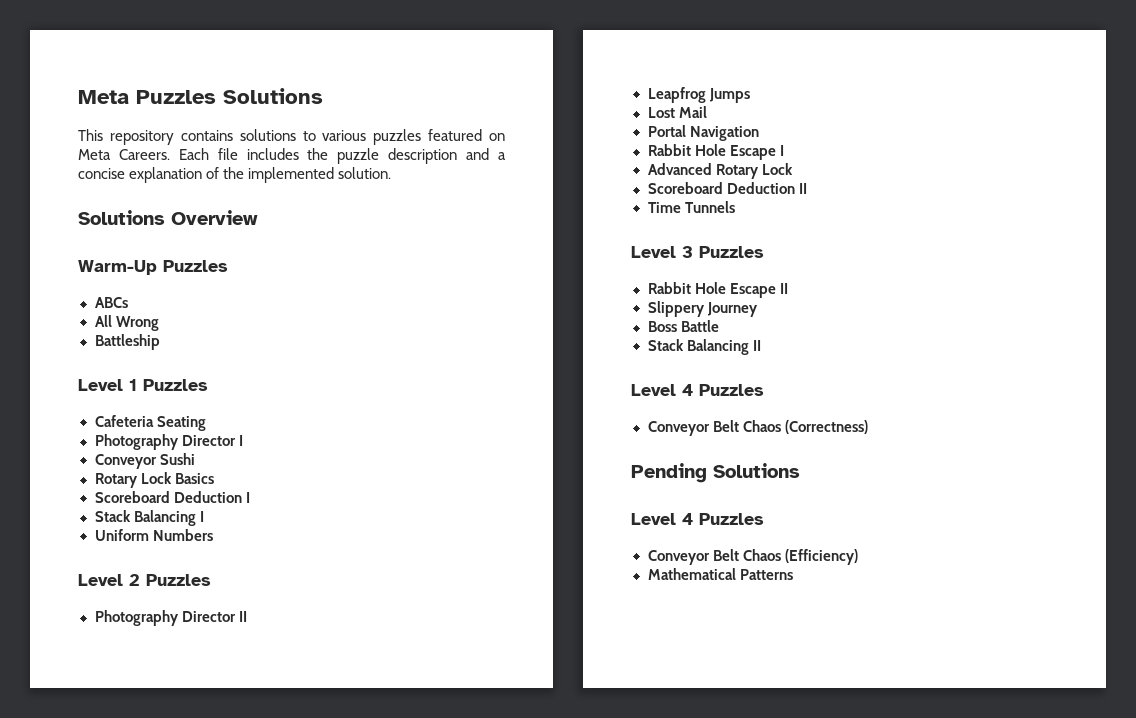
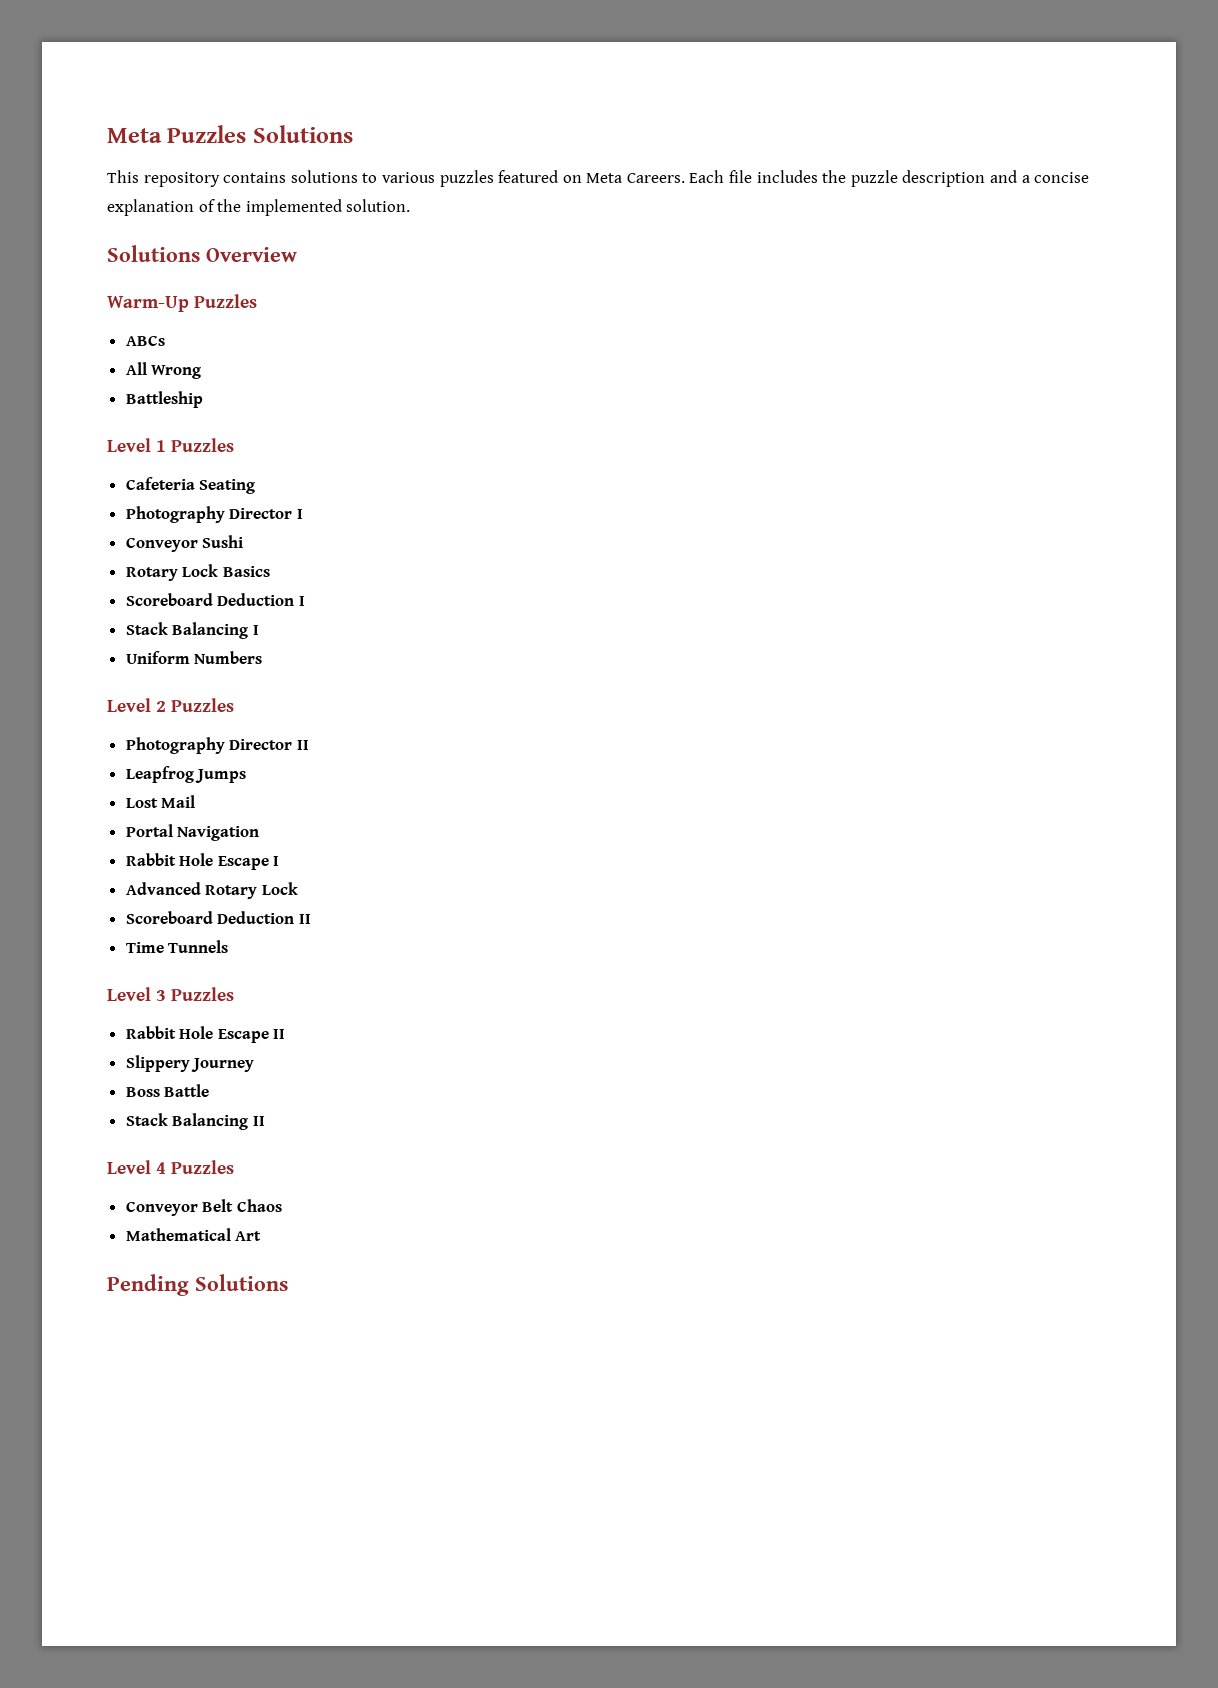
[784,420,868,434] (Correctness) -> [125,1228,262,1241] // Mathematical Art
[631,513,764,525] [647,549,858,565] [647,568,793,580] // Level 4 Puzzles // Conveyor Belt Chaos (Efficiency) // Mathematical Patterns -> (288, 1282) none

